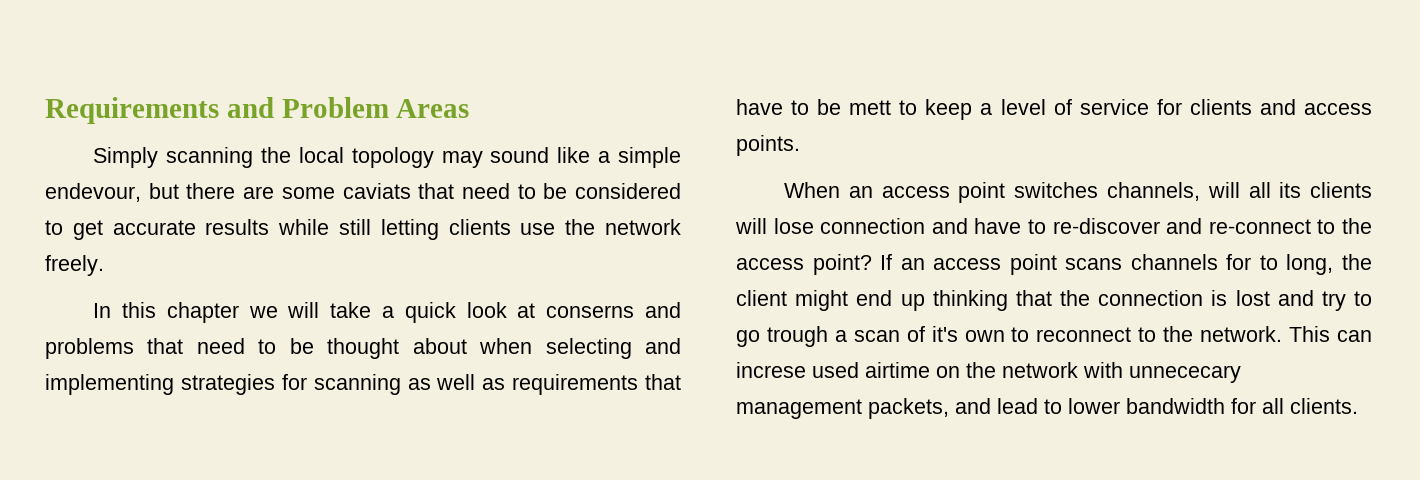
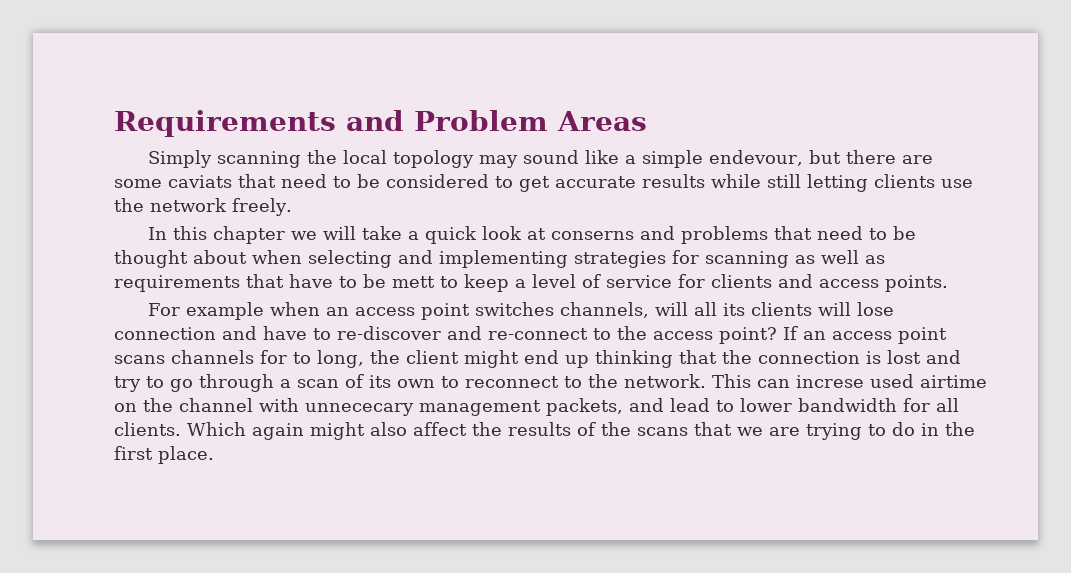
[784,182,841,198] When -> [148,302,321,320] For example when
[766,326,828,347] trough -> [199,374,274,392] through
[931,326,958,342] it's -> [369,375,391,388] its
[1002,362,1078,378] network -> [179,398,253,412] channel
(1358, 406) none -> [187,422,975,440] [114,446,214,464] Which again might also affect the results of the scans that we are trying to do in the first place.

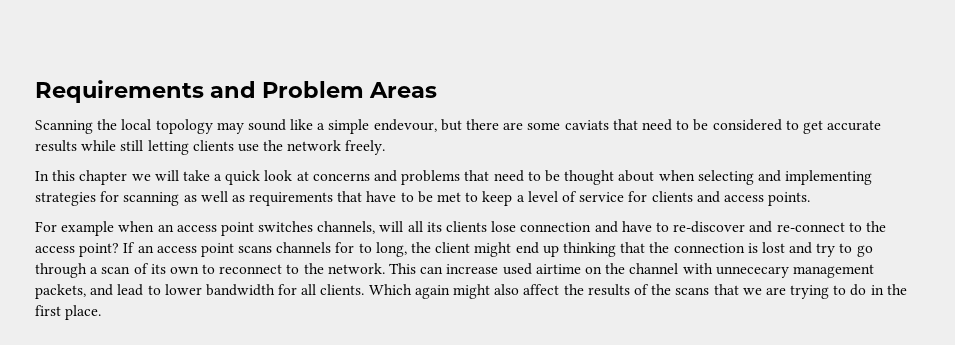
[148,150,302,168] Simply scanning -> [35,120,93,134] Scanning
[551,231,635,240] conserns -> [312,173,370,181] concerns
[392,276,435,288] mett -> [437,192,462,202] met
[818,302,852,316] will -> (488, 226) none
[796,375,864,388] increse -> [446,264,499,274] increase

